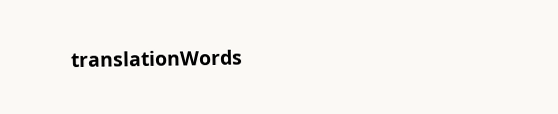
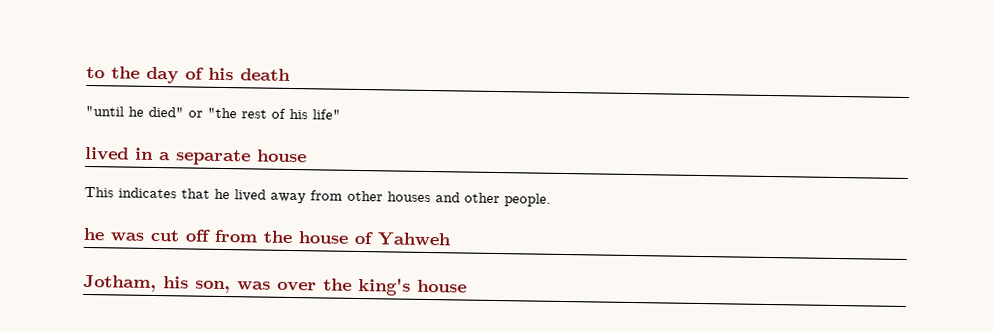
[70,49,243,68] translationWords -> [86,66,291,84] [85,105,341,120] [85,146,307,166] [84,186,551,207] [83,227,452,247] [83,274,467,296] to the day of his death // "until he died" or "the rest of his life" // lived in a separate house // This indicates that he lived away from other houses and other people. // he was cut off from the house of Yahweh // Jotham, his son, was over the king's house

